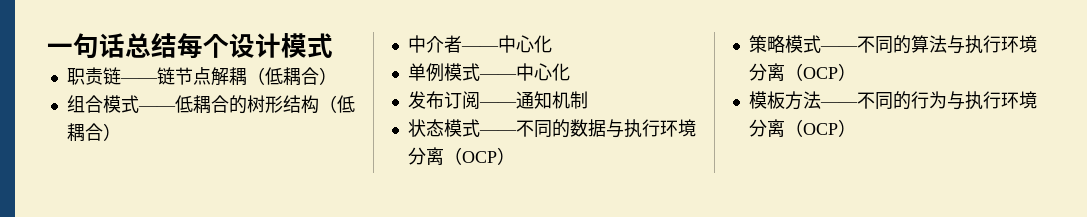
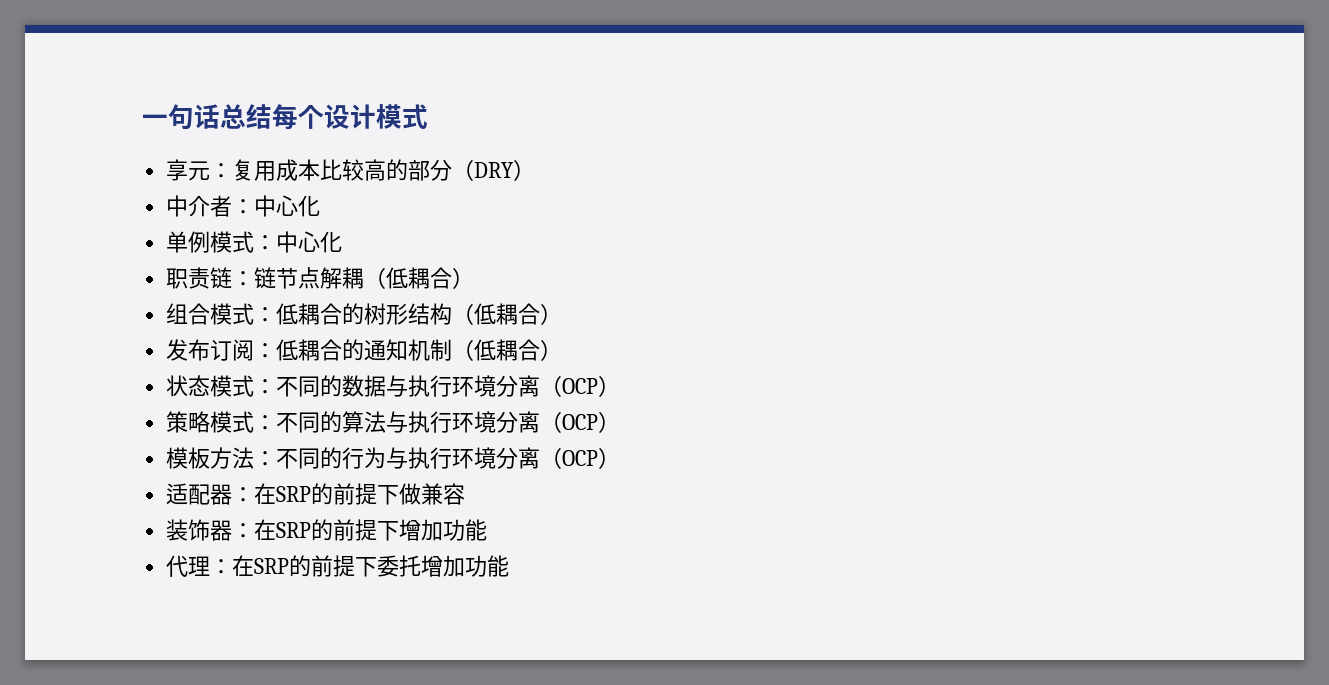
(333, 45) none -> [166,159,536,181] [166,195,321,217] [166,231,343,253] // 享元：复用成本比较高的部分（DRY） // 中介者：中心化 // 单例模式：中心化
[119,78,158,83] —— -> [232,271,255,286] ：
[137,106,176,111] —— -> [254,307,277,322] ：
[407,35,552,53] [407,63,570,82] // 中介者——中心化 // 单例模式——中心化 -> (563, 314) none
[478,102,517,107] —— -> [254,339,365,361] ：低耦合的
(588, 100) none -> [452,339,563,361] （低耦合）
[478,130,517,135] —— -> [254,379,277,394] ：
[819,46,858,51] —— -> [254,415,277,430] ：
[819,102,858,107] —— -> [254,451,277,466] ：
(856, 128) none -> [166,483,466,505] [166,519,488,541] [166,555,510,577] // 适配器：在SRP的前提下做兼容 // 装饰器：在SRP的前提下增加功能 // 代理：在SRP的前提下委托增加功能

